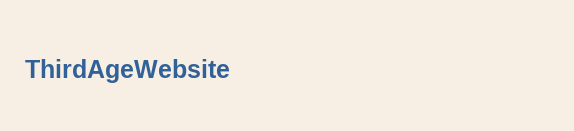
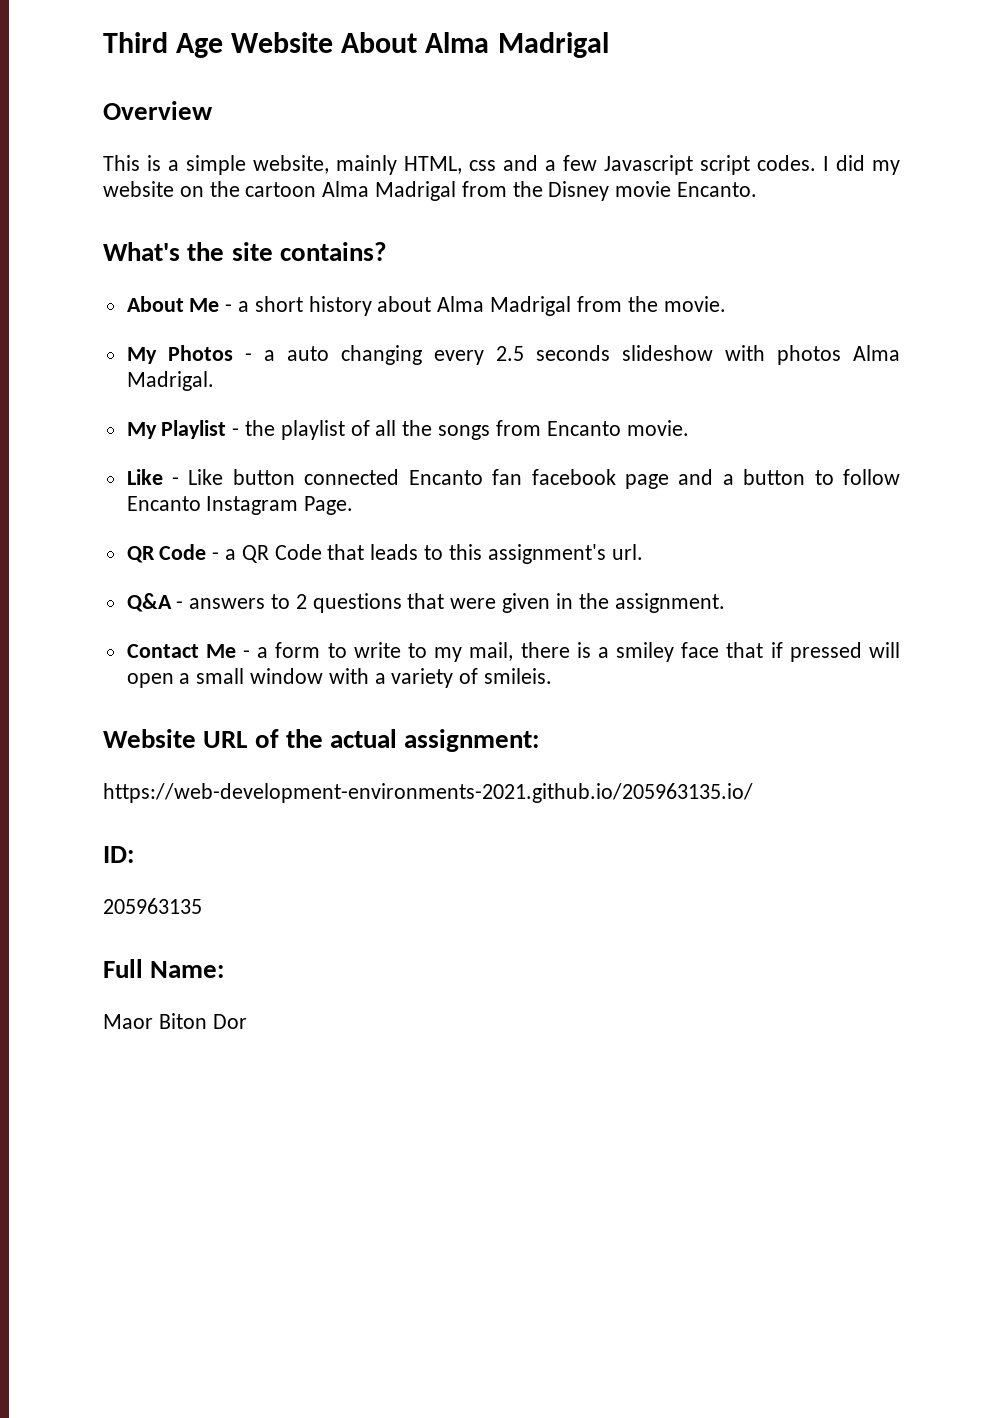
[25,59,230,83] ThirdAgeWebsite -> [103,32,609,58] [103,101,213,120] [103,155,900,175] [103,181,758,201] [103,242,387,261] [126,296,726,316] [126,345,900,365] [126,371,214,391] [126,420,689,440] [126,469,901,489] [126,496,354,515] [126,544,643,564] [126,593,725,613] [126,642,901,662] [126,668,553,688] [103,729,540,752] [103,783,753,803] [103,846,134,863] [103,898,202,914] [103,959,225,978] [103,1013,247,1029] Third Age Website About Alma Madrigal // Overview // This is a simple website, mainly HTML, css and a few Javascript script codes. I did my website on the cartoon Alma Madrigal from the Disney movie Encanto. // What's the site contains? // About Me - a short history about Alma Madrigal from the movie. // My Photos - a auto changing every 2.5 seconds slideshow with photos Alma Madrigal. // My Playlist - the playlist of all the songs from Encanto movie. // Like - Like button connected Encanto fan facebook page and a button to follow Encanto Instagram Page. // QR Code - a QR Code that leads to this assignment's url. // Q&A - answers to 2 questions that were given in the assignment. // Contact Me - a form to write to my mail, there is a smiley face that if pressed will open a small window with a variety of smileis. // Website URL of the actual assignment: // https://web-development-environments-2021.github.io/205963135.io/ // ID: // 205963135 // Full Name: // Maor Biton Dor

